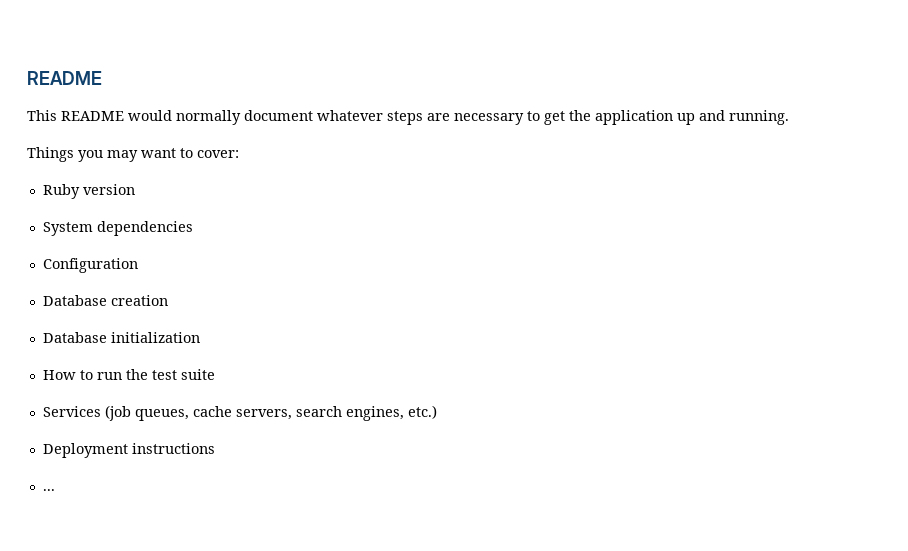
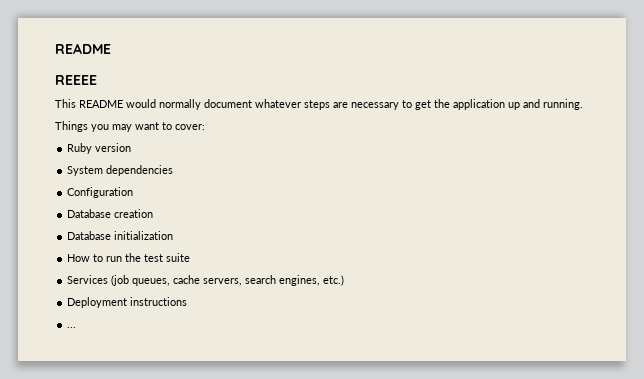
[27,71,102,85] README -> [55,43,111,54] [55,75,97,85] README // REEEE

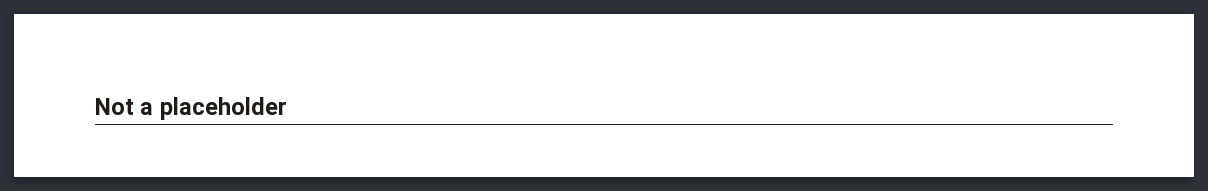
[55,43,111,54] [55,75,97,85] [55,99,583,110] [55,121,205,132] [67,143,132,154] [67,165,174,176] [67,187,134,198] [67,209,154,218] [67,231,174,240] [67,253,191,262] [67,275,345,286] [67,297,188,308] [67,327,77,328] README // REEEE // This README would normally document whatever steps are necessary to get the application up and running. // Things you may want to cover: // Ruby version // System dependencies // Configuration // Database creation // Database initialization // How to run the test suite // Services (job queues, cache servers, search engines, etc.) // Deployment instructions // ... -> [95,97,287,120] Not a placeholder

